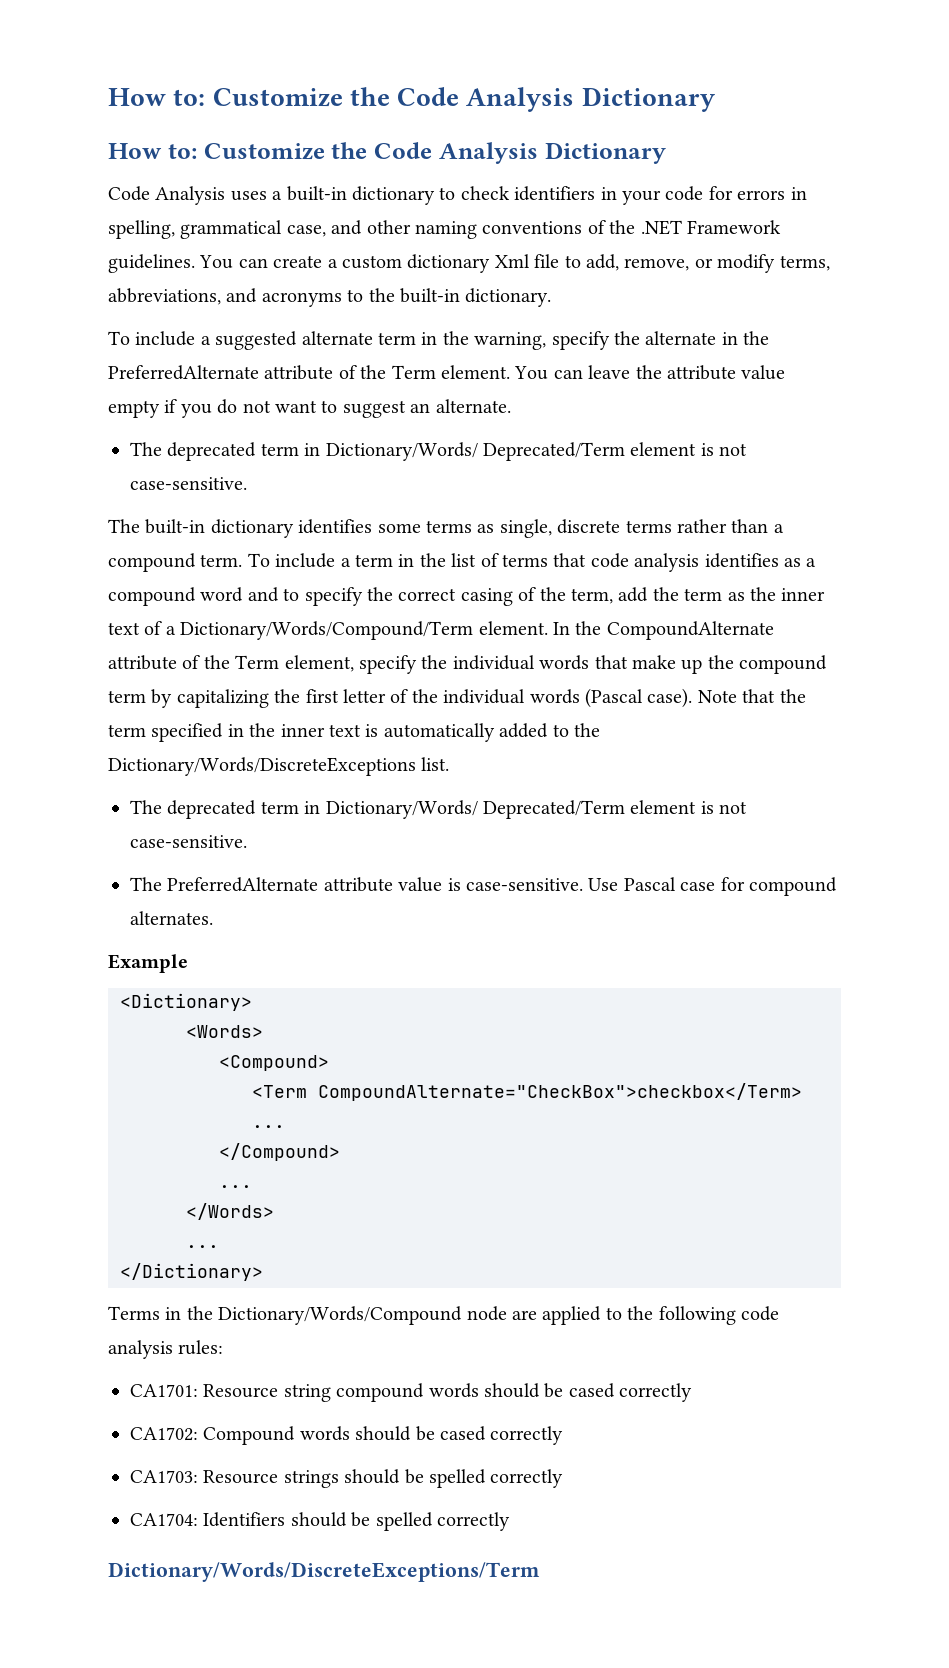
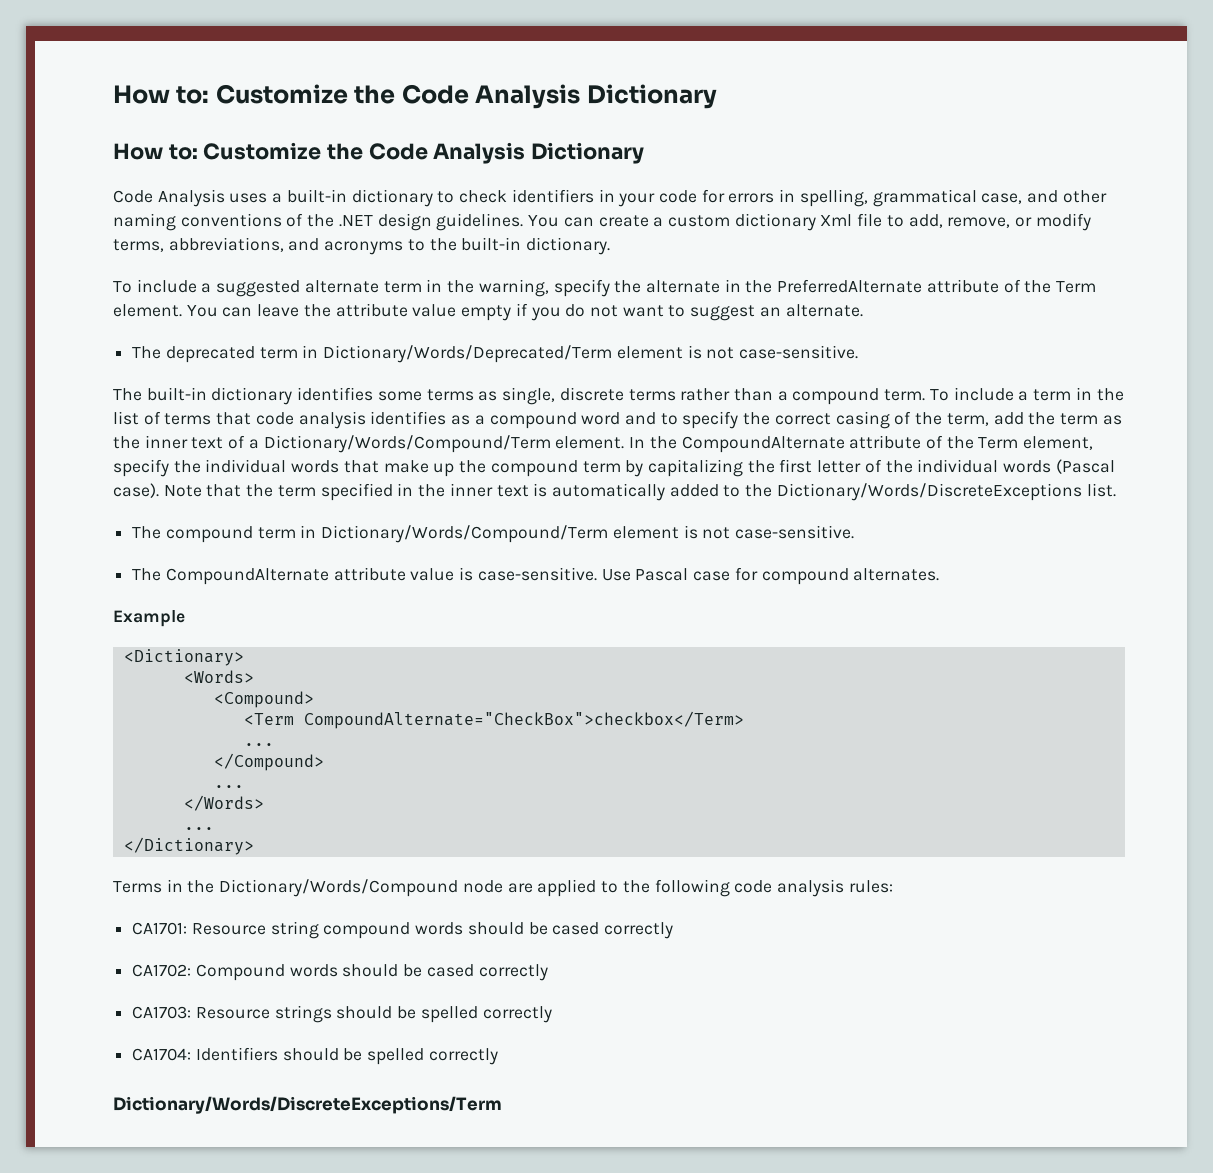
[686,220,781,234] Framework -> [377,213,432,231] design
[325,442,625,461] Dictionary/Words/ Deprecated/Term -> [323,345,613,363] Dictionary/Words/Deprecated/Term
[167,800,748,819] [130,835,247,848] [130,877,319,892] deprecated term in Dictionary/Words/ Deprecated/Term element is not case-sensitive. // The PreferredAlternate -> [165,525,855,543] [132,568,329,585] compound term in Dictionary/Words/Compound/Term element is not case-sensitive. // The CompoundAlternate

